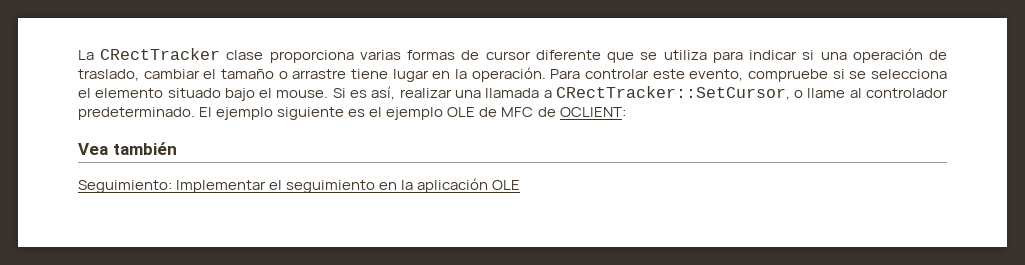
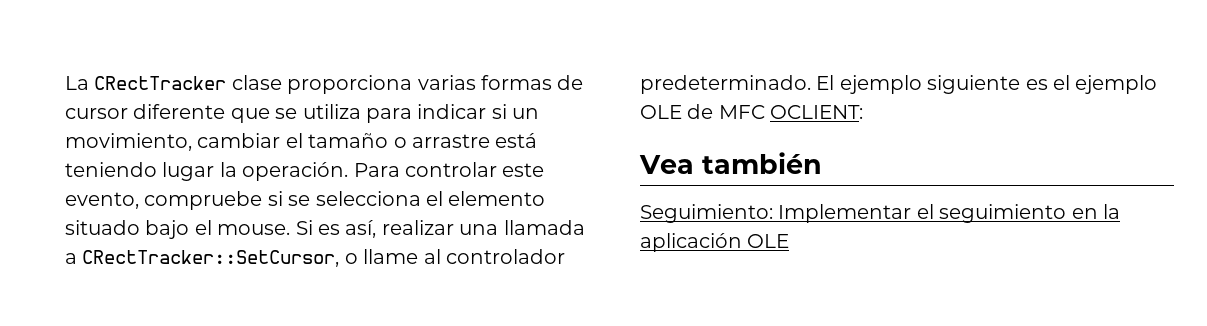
[820,48,948,63] [78,69,139,81] una operación de traslado, -> [512,108,540,119] [65,133,192,151] un movimiento,
[351,69,451,82] tiene lugar en -> [495,133,538,148] [65,162,215,181] está teniendo lugar
[537,107,556,117] de -> (765, 112) none

